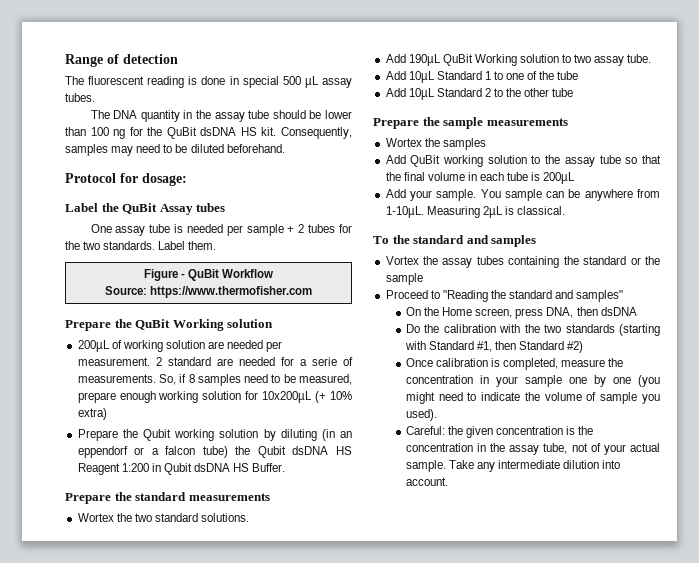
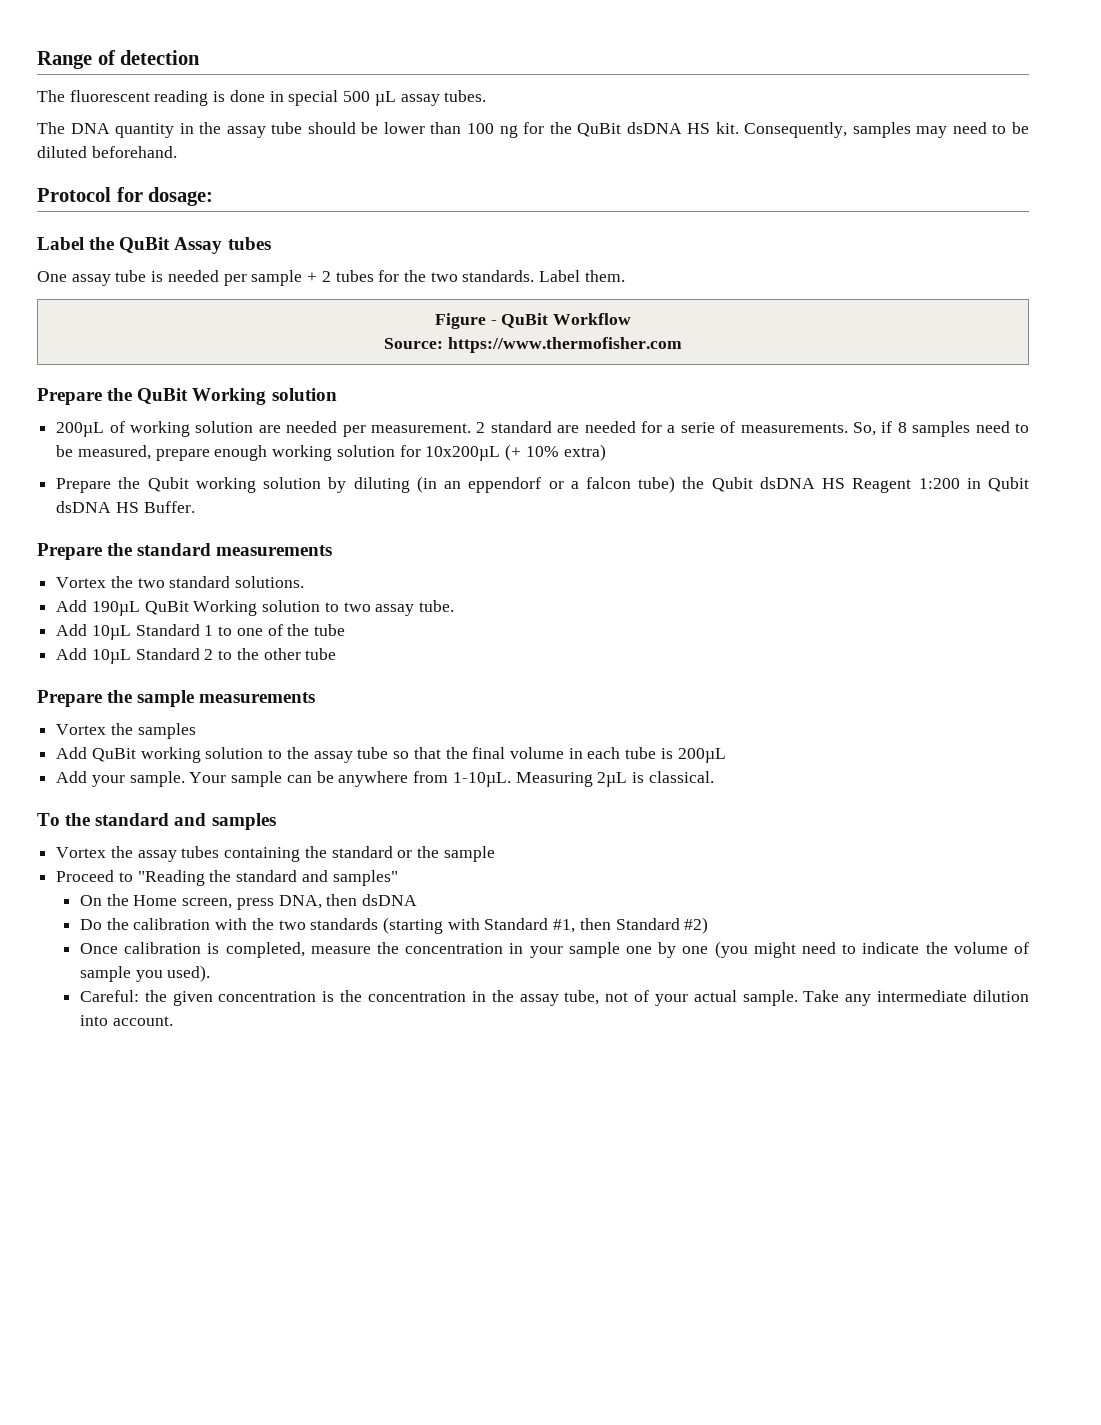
[77,513,114,522] Wortex -> [56,577,107,588] Vortex
[385,138,422,147] Wortex -> [56,724,107,735] Vortex
[480,189,501,198] You -> [189,772,227,783] Your

